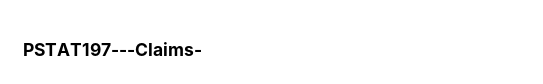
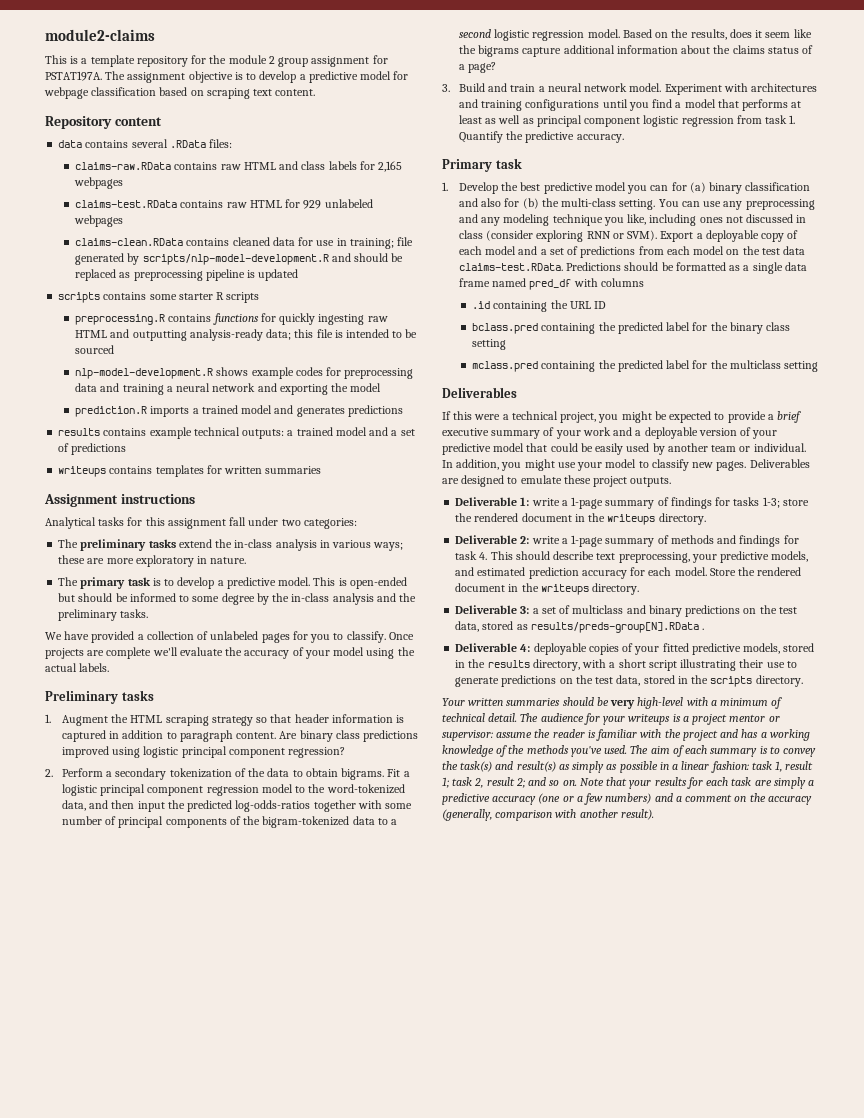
[23,42,202,56] PSTAT197---Claims- -> [45,29,155,41] [45,55,388,67] [45,71,409,83] [44,87,316,99] [45,116,162,129] [58,139,233,148] [75,161,402,172] [74,177,124,189] [75,199,373,209] [74,215,124,227] [75,237,413,249] [75,253,404,265] [75,269,299,281] [58,292,260,303] [75,313,388,325] [75,329,418,341] [75,345,115,354] [75,367,414,379] [75,383,382,395] [75,405,403,417] [58,427,415,439] [58,443,127,455] [58,465,322,477] [44,494,195,507] [45,517,357,529] [58,539,404,551] [58,555,247,567] [58,577,407,589] [58,593,417,605] [58,609,149,621] [45,631,414,643] [45,647,415,659] [45,663,110,672] [45,690,154,704] [45,714,405,726] [61,730,419,742] [61,746,346,758] [45,768,410,780] [61,784,405,796] [61,800,413,812] [61,816,398,828] [458,29,812,41] [458,45,814,57] [458,62,497,73] [442,83,818,95] [458,99,802,111] [458,115,796,127] [458,131,624,143] [442,158,522,172] [442,182,811,194] [458,198,815,210] [458,214,807,226] [458,230,799,242] [458,246,805,258] [458,262,807,274] [458,278,644,290] [472,300,607,312] [472,322,790,334] [472,339,507,350] [472,360,818,372] [442,387,517,398] [442,411,802,423] [442,427,778,439] [442,443,806,455] [442,459,810,471] [442,475,672,487] [455,497,809,509] [455,513,706,525] [455,535,799,547] [455,551,809,563] [455,567,802,579] [455,583,640,595] [455,605,797,617] [455,621,705,633] [455,643,815,655] [455,659,797,671] [455,675,803,687] [442,697,783,709] [442,713,780,725] [442,729,810,741] [442,745,817,757] [442,761,814,773] [442,777,815,789] [442,793,812,805] [442,809,654,821] module2-claims // This is a template repository for the module 2 group assignment for PSTAT197A. The assignment objective is to develop a predictive model for webpage classification based on scraping text content. // Repository content // data contains several .RData files: // claims-raw.RData contains raw HTML and class labels for 2,165 webpages // claims-test.RData contains raw HTML for 929 unlabeled webpages // claims-clean.RData contains cleaned data for use in training; file generated by scripts/nlp-model-development.R and should be replaced as preprocessing pipeline is updated // scripts contains some starter R scripts // preprocessing.R contains functions for quickly ingesting raw HTML and outputting analysis-ready data; this file is intended to be sourced // nlp-model-development.R shows example codes for preprocessing data and training a neural network and exporting the model // prediction.R imports a trained model and generates predictions // results contains example technical outputs: a trained model and a set of predictions // writeups contains templates for written summaries // Assignment instructions // Analytical tasks for this assignment fall under two categories: // The preliminary tasks extend the in-class analysis in various ways; these are more exploratory in nature. // The primary task is to develop a predictive model. This is open-ended but should be informed to some degree by the in-class analysis and the preliminary tasks. // We have provided a collection of unlabeled pages for you to classify. Once projects are complete we'll evaluate the accuracy of your model using the actual labels. // Preliminary tasks // 1. Augment the HTML scraping strategy so that header information is captured in addition to paragraph content. Are binary class predictions improved using logistic principal component regression? // 2. Perform a secondary tokenization of the data to obtain bigrams. Fit a logistic principal component regression model to the word-tokenized data, and then input the predicted log-odds-ratios together with some number of principal components of the bigram-tokenized data to a second logistic regression model. Based on the results, does it seem like the bigrams capture additional information about the claims status of a page? // 3. Build and train a neural network model. Experiment with architectures and training configurations until you find a model that performs at least as well as principal component logistic regression from task 1. Quantify the predictive accuracy. // Primary task // 1. Develop the best predictive model you can for (a) binary classification and also for (b) the multi-class setting. You can use any preprocessing and any modeling technique you like, including ones not discussed in class (consider exploring RNN or SVM). Export a deployable copy of each model and a set of predictions from each model on the test data claims-test.RData. Predictions should be formatted as a single data frame named pred_df with columns // .id containing the URL ID // bclass.pred containing the predicted label for the binary class setting // mclass.pred containing the predicted label for the multiclass setting // Deliverables // If this were a technical project, you might be expected to provide a brief executive summary of your work and a deployable version of your predictive model that could be easily used by another team or individual. In addition, you might use your model to classify new pages. Deliverables are designed to emulate these project outputs. // Deliverable 1: write a 1-page summary of findings for tasks 1-3; store the rendered document in the writeups directory. // Deliverable 2: write a 1-page summary of methods and findings for task 4. This should describe text preprocessing, your predictive models, and estimated prediction accuracy for each model. Store the rendered document in the writeups directory. // Deliverable 3: a set of multiclass and binary predictions on the test data, stored as results/preds-group[N].RData . // Deliverable 4: deployable copies of your fitted predictive models, stored in the results directory, with a short script illustrating their use to generate predictions on the test data, stored in the scripts directory. // Your written summaries should be very high-level with a minimum of technical detail. The audience for your writeups is a project mentor or supervisor: assume the reader is familiar with the project and has a working knowledge of the methods you've used. The aim of each summary is to convey the task(s) and result(s) as simply as possible in a linear fashion: task 1, result 1; task 2, result 2; and so on. Note that your results for each task are simply a predictive accuracy (one or a few numbers) and a comment on the accuracy (generally, comparison with another result).

